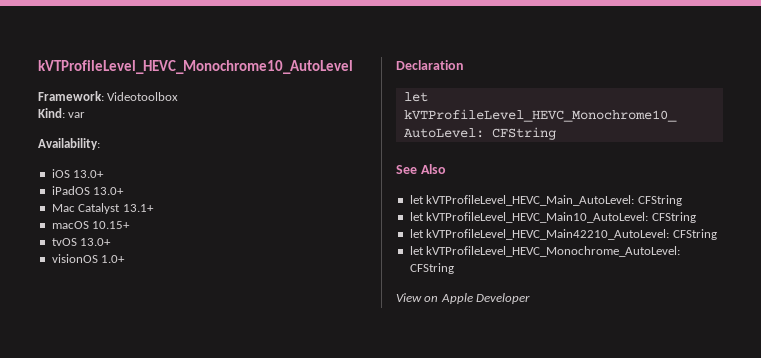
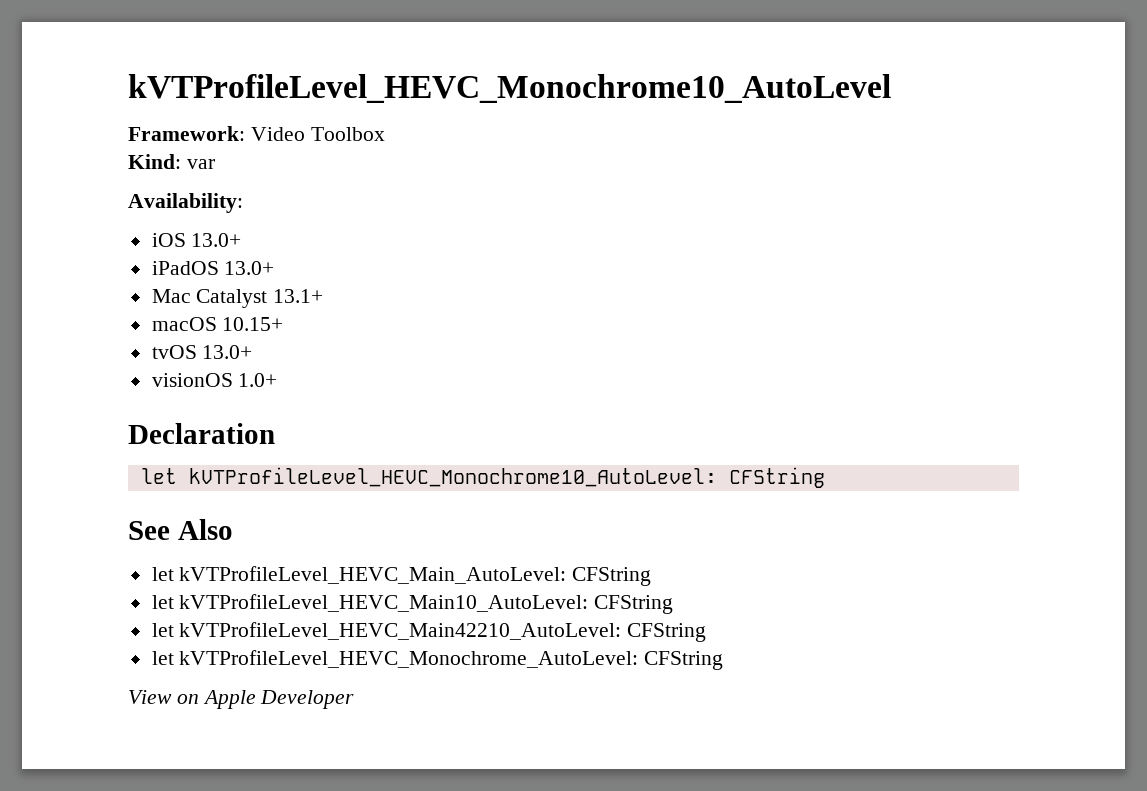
[107,92,179,101] Videotoolbox -> [250,127,385,141] Video Toolbox

